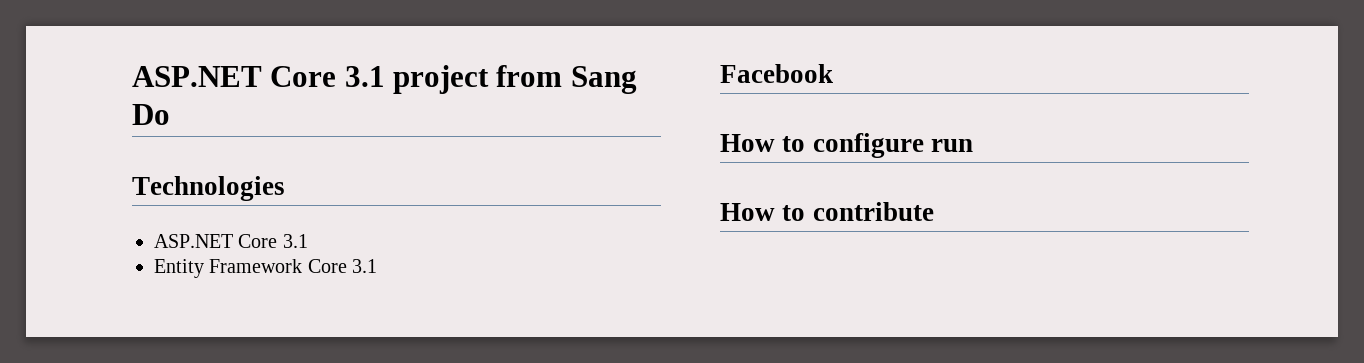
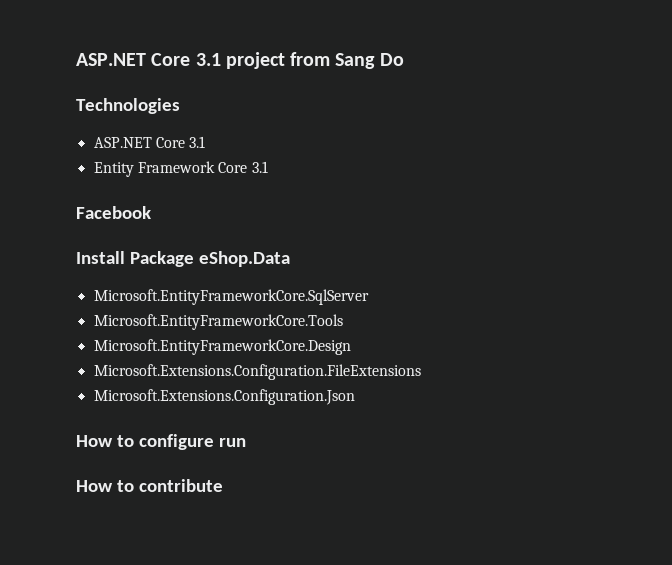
(833, 73) none -> [76,251,290,267] [93,289,369,305] [93,314,343,330] [93,339,351,355] [93,364,421,380] [93,389,355,405] // Install Package eShop.Data // Microsoft.EntityFrameworkCore.SqlServer // Microsoft.EntityFrameworkCore.Tools // Microsoft.EntityFrameworkCore.Design // Microsoft.Extensions.Configuration.FileExtensions // Microsoft.Extensions.Configuration.Json

